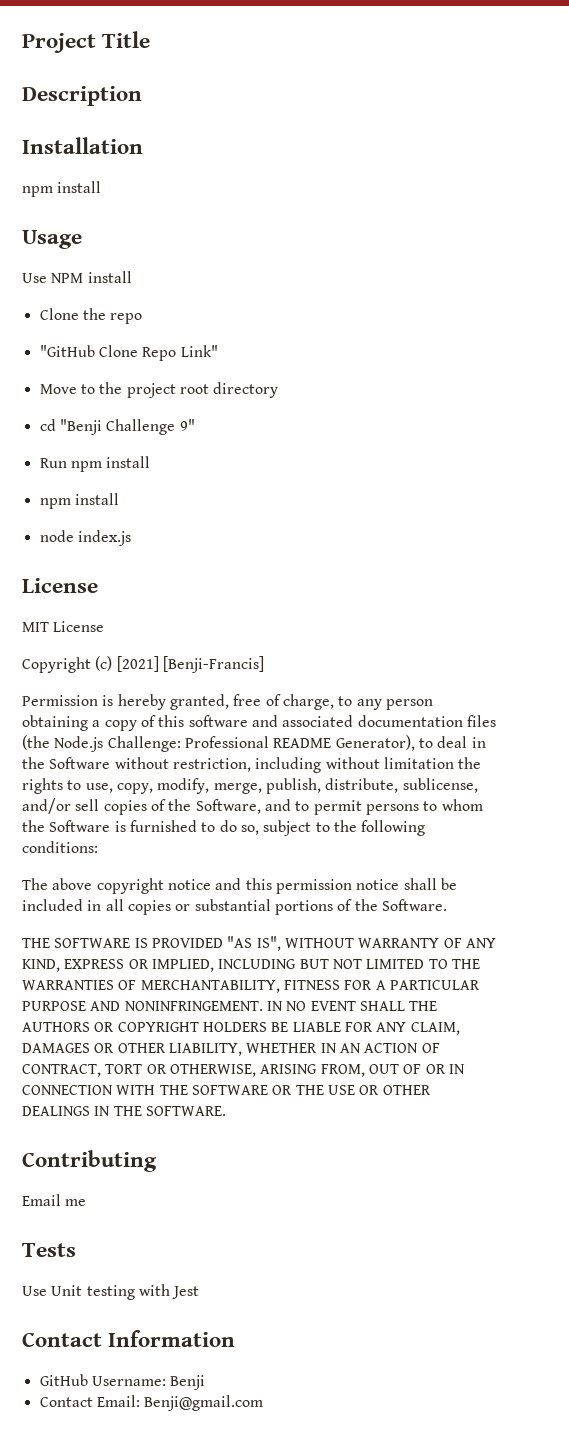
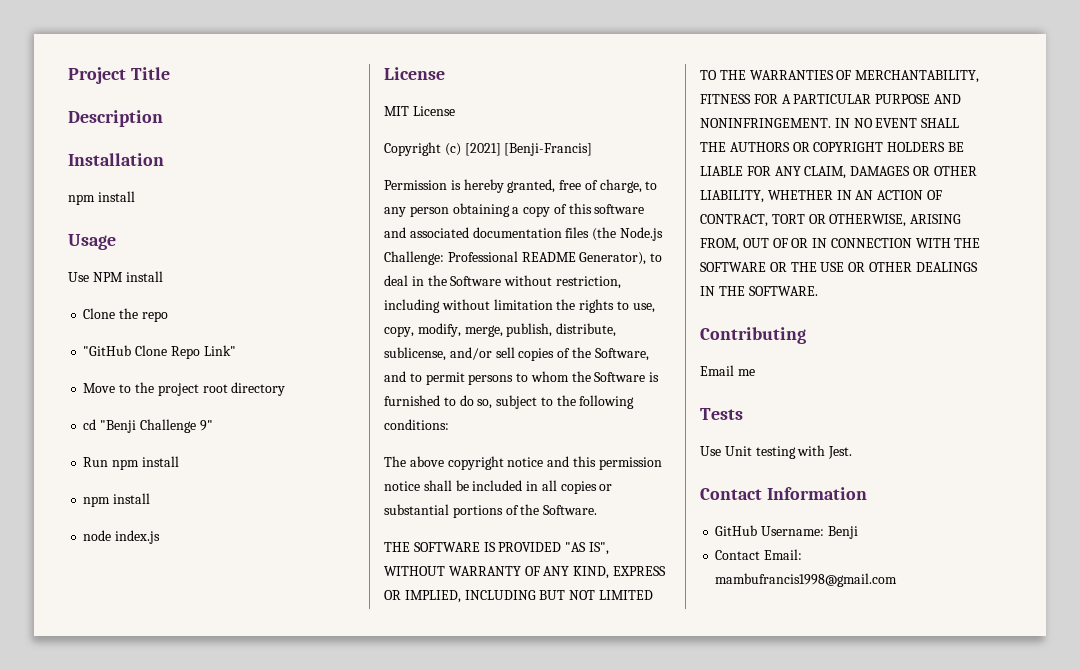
[172,1286,200,1299] Jest -> [828,446,853,459] Jest.
[144,1395,264,1411] Benji@gmail.com -> [715,573,898,587] mambufrancis1998@gmail.com

